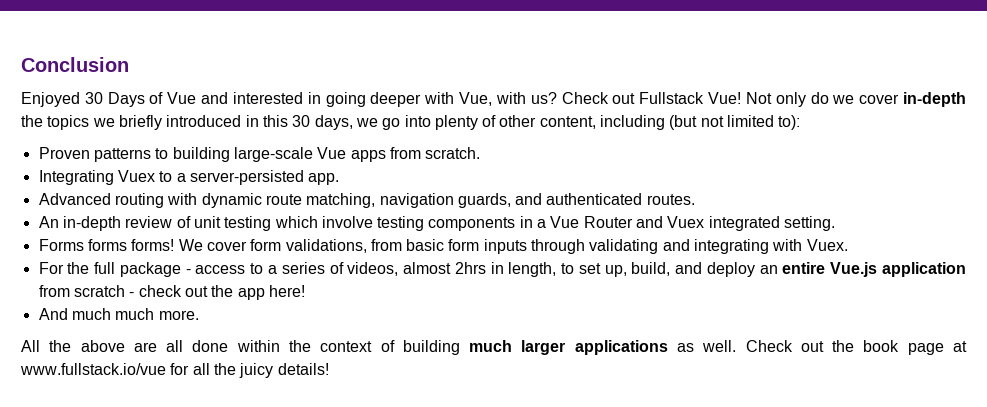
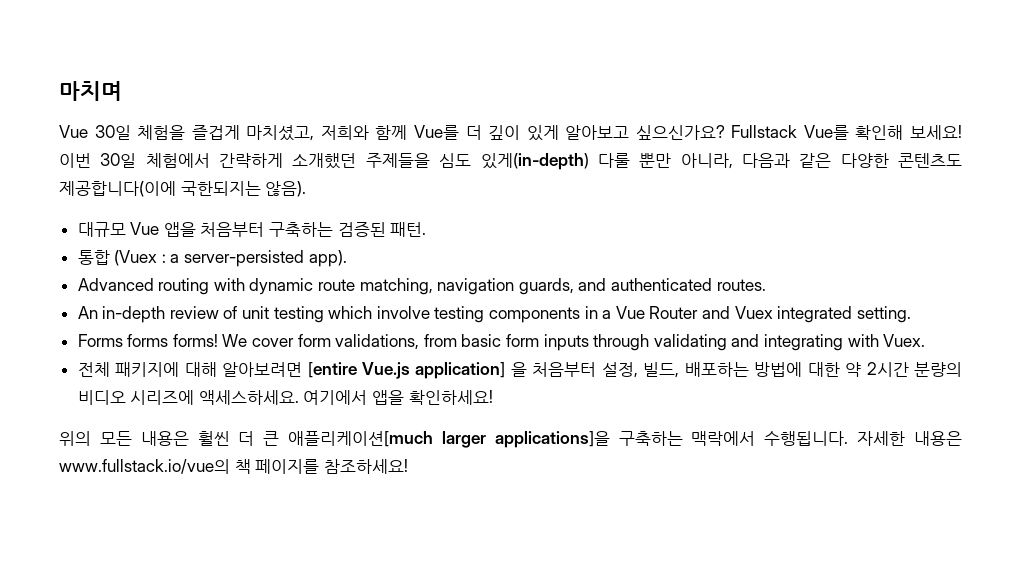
[21,57,129,72] [21,92,967,107] [21,115,801,130] [38,147,481,162] [38,170,173,185] Conclusion // Enjoyed 30 Days of Vue and interested in going deeper with Vue, with us? Check out Fullstack Vue! Not only do we cover in-depth the topics we briefly introduced in this 30 days, we go into plenty of other content, including (but not limited to): // Proven patterns to building large-scale Vue apps from scratch. // Integrating Vuex to -> [59,81,122,101] [59,125,962,141] [59,153,963,170] [59,181,307,197] [77,222,427,237] [77,250,166,266] 마치며 // Vue 30일 체험을 즐겁게 마치셨고, 저희와 함께 Vue를 더 깊이 있게 알아보고 싶으신가요? Fullstack Vue를 확인해 보세요! 이번 30일 체험에서 간략하게 소개했던 주제들을 심도 있게(in-depth) 다룰 뿐만 아니라, 다음과 같은 다양한 콘텐츠도 제공합니다(이에 국한되지는 않음). // 대규모 Vue 앱을 처음부터 구축하는 검증된 패턴. // 통합 (Vuex :
[308,173,340,185] app. -> [308,250,347,267] app).
[38,262,966,277] [38,285,305,300] [38,308,199,320] [21,340,968,355] [20,363,329,378] For the full package - access to a series of videos, almost 2hrs in length, to set up, build, and deploy an entire Vue.js application from scratch - check out the app here! // And much much more. // All the above are all done within the context of building much larger applications as well. Check out the book page at www.fullstack.io/vue for all the juicy details! -> [77,362,962,379] [77,390,493,405] [59,431,962,448] [59,459,408,474] 전체 패키지에 대해 알아보려면 [entire Vue.js application] 을 처음부터 설정, 빌드, 배포하는 방법에 대한 약 2시간 분량의 비디오 시리즈에 액세스하세요. 여기에서 앱을 확인하세요! // 위의 모든 내용은 훨씬 더 큰 애플리케이션[much larger applications]을 구축하는 맥락에서 수행됩니다. 자세한 내용은 www.fullstack.io/vue의 책 페이지를 참조하세요!

